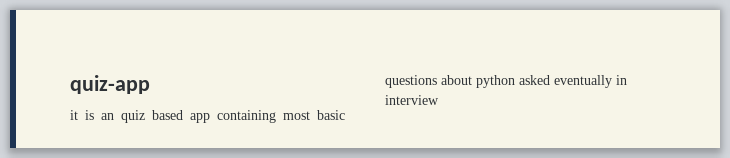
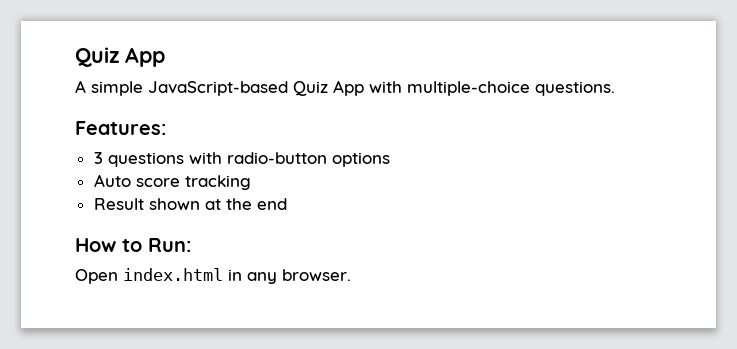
[70,75,150,94] [70,110,345,123] [385,75,627,88] [385,95,439,105] quiz-app // it is an quiz based app containing most basic questions about python asked eventually in interview -> [75,47,165,67] [75,80,615,96] [75,121,166,135] [93,152,390,167] [93,174,251,190] [93,198,287,210] [75,238,191,252] [75,268,351,284] Quiz App // A simple JavaScript-based Quiz App with multiple-choice questions. // Features: // 3 questions with radio-button options // Auto score tracking // Result shown at the end // How to Run: // Open index.html in any browser.

